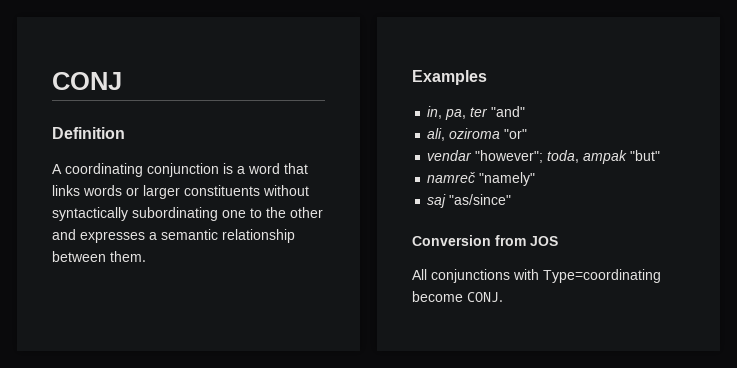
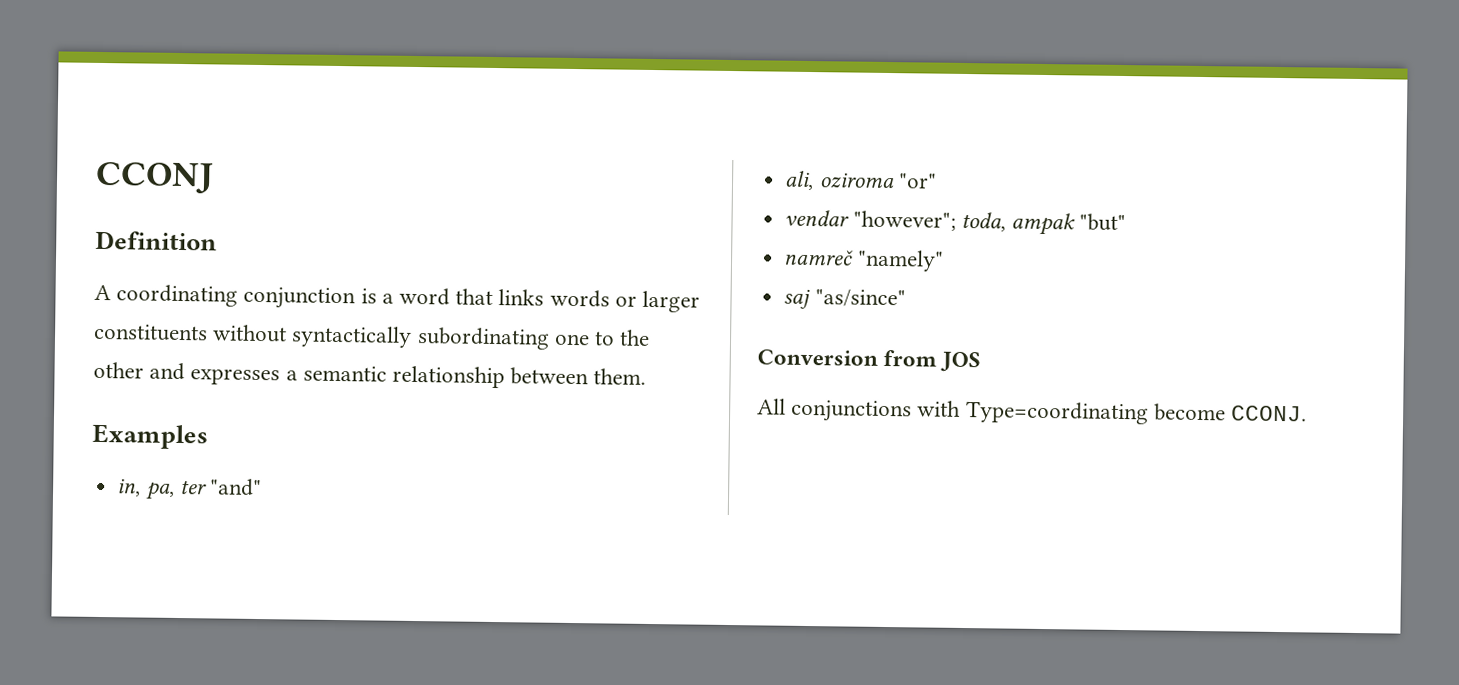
[52,72,122,90] CONJ -> [95,161,214,194] CCONJ
[467,292,503,302] CONJ. -> [1231,405,1308,422] CCONJ.

